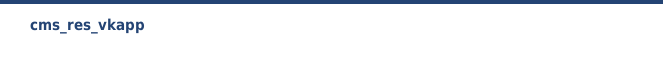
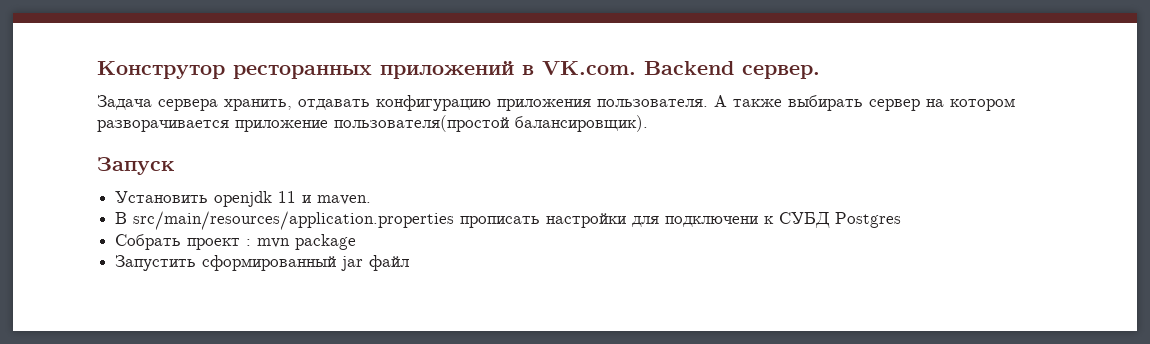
[30,18,145,34] cms_res_vkapp -> [97,61,820,79] [97,95,1015,111] [97,115,648,132] [97,157,174,175] [115,191,372,207] [115,211,902,230] [115,234,357,250] [115,255,410,271] Конструтор ресторанных приложений в VK.com. Backend сервер. // Задача сервера хранить, отдавать конфигурацию приложения пользователя. А также выбирать сервер на котором разворачивается приложение пользователя(простой балансировщик). // Запуск // Установить openjdk 11 и maven. // В src/main/resources/application.properties прописать настройки для подключени к СУБД Postgres // Собрать проект : mvn package // Запустить сформированный jar файл

